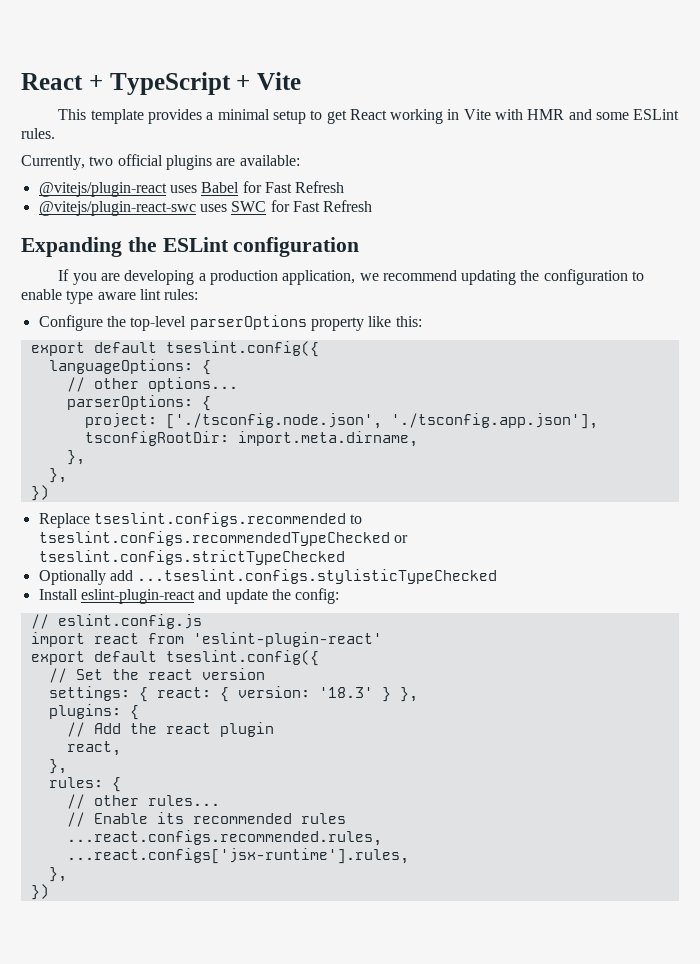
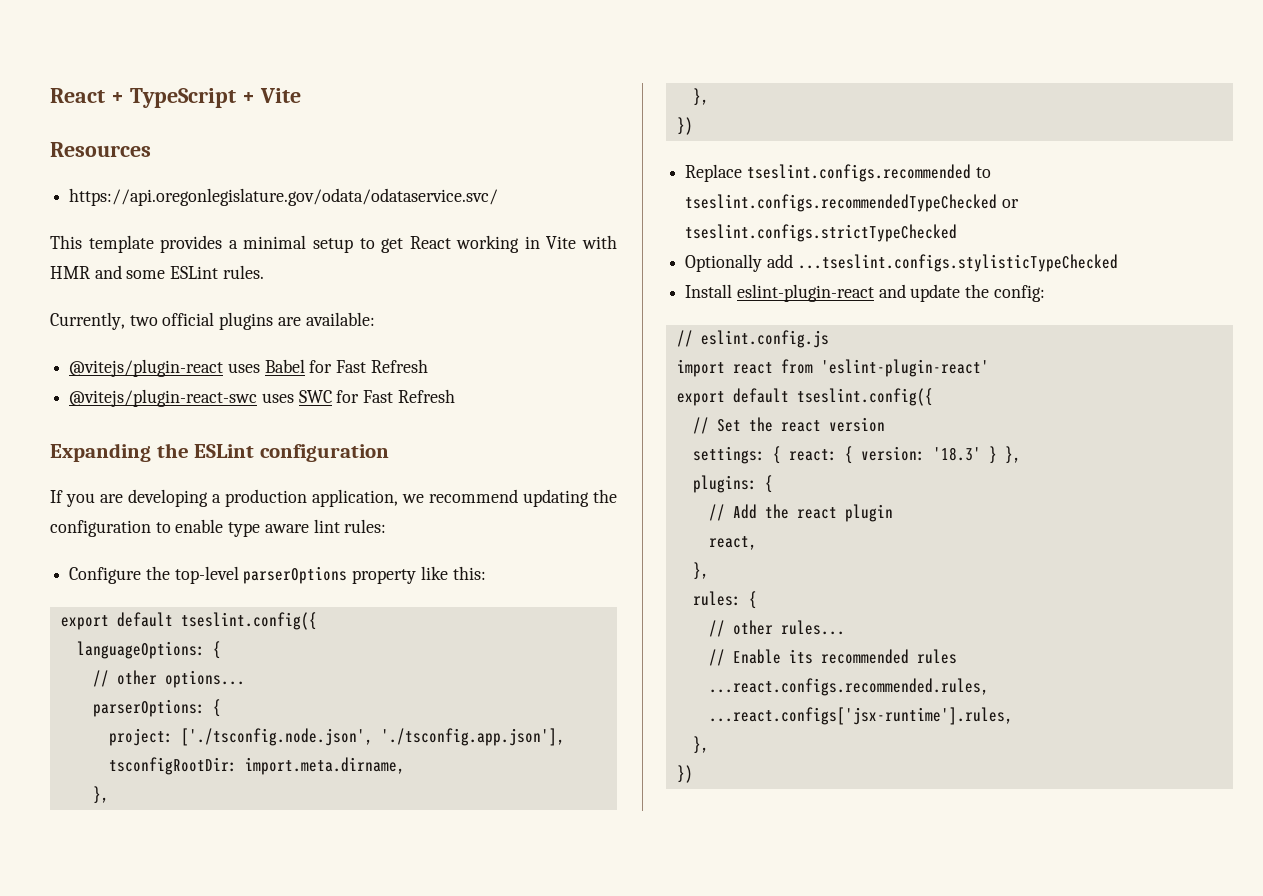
(301, 81) none -> [50,142,151,157] [69,188,499,206] // Resources // https://api.oregonlegislature.gov/odata/odataservice.svc/

